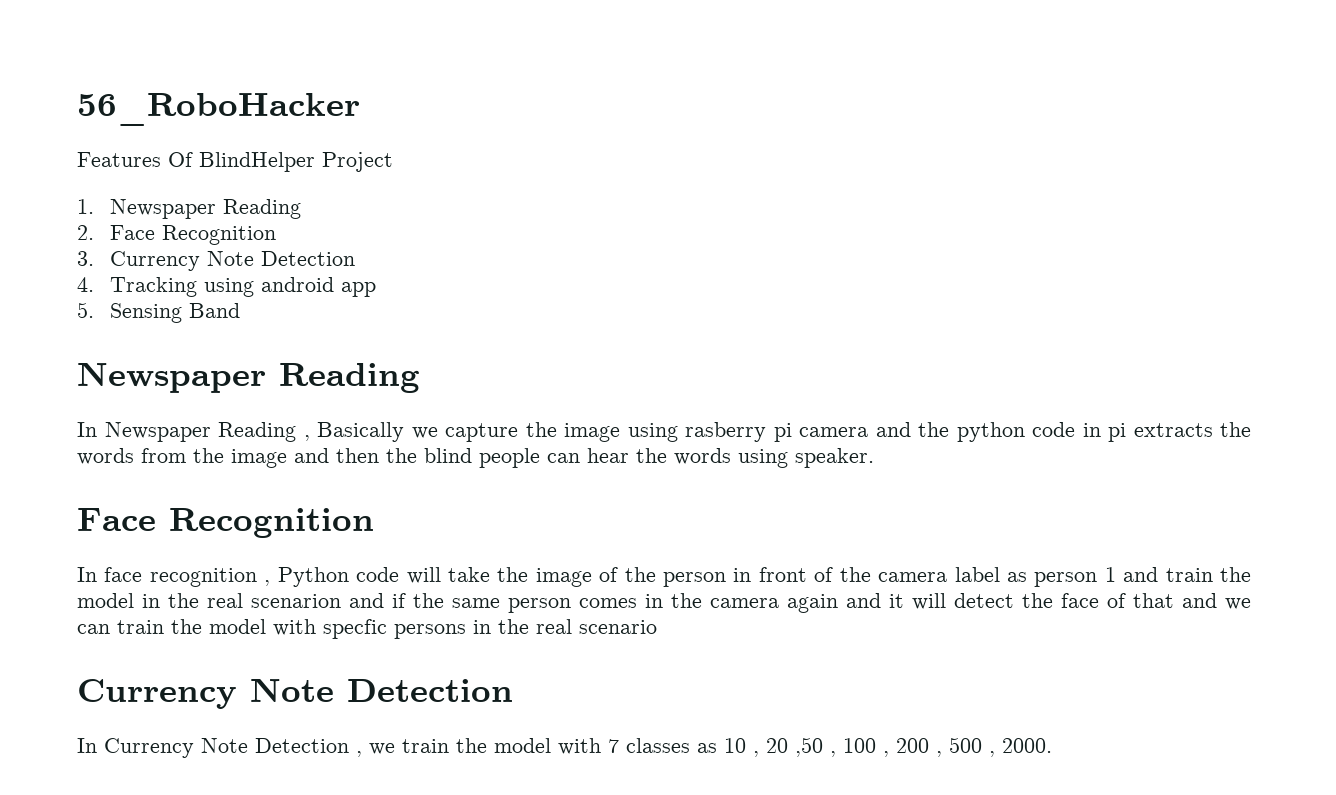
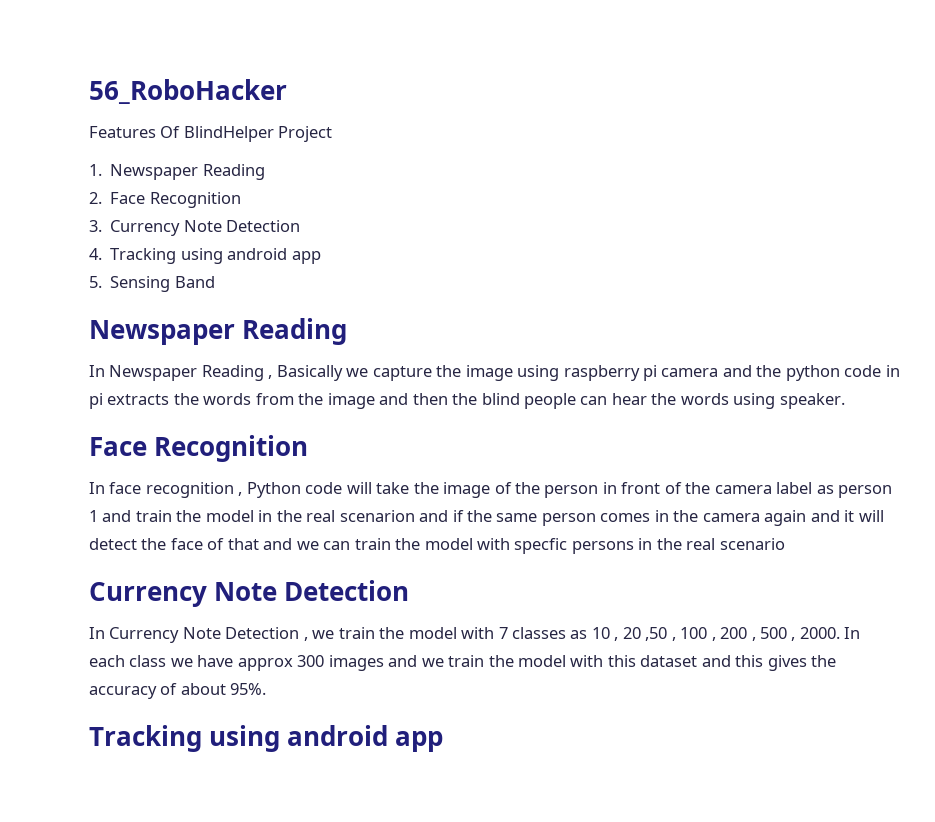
[685,422,766,442] rasberry -> [563,365,640,381] raspberry
(1052, 745) none -> [844,627,861,639] [89,655,837,671] [89,683,267,699] [89,725,444,752] In each class we have approx 300 images and we train the model with this dataset and this gives the accuracy of about 95%. // Tracking using android app

